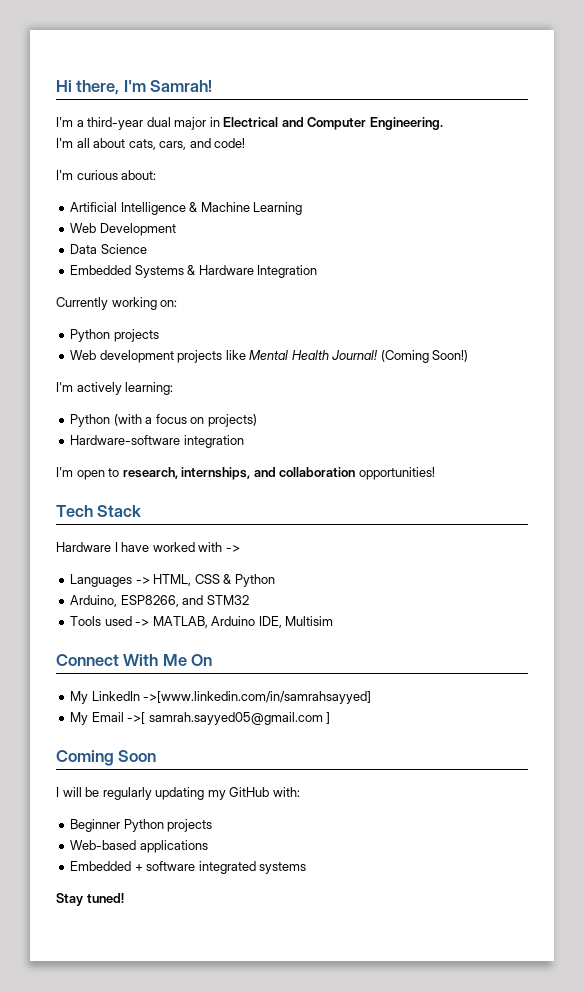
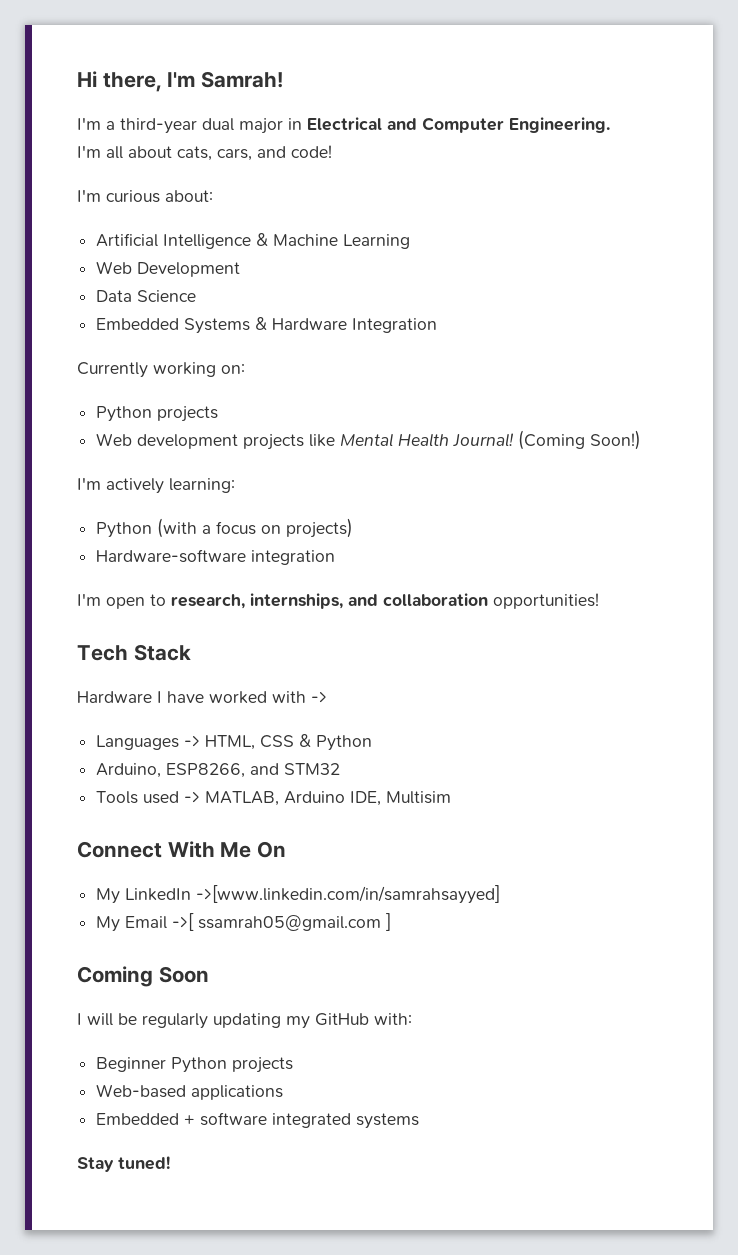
[148,712,323,725] samrah.sayyed05@gmail.com -> [198,915,382,931] ssamrah05@gmail.com

